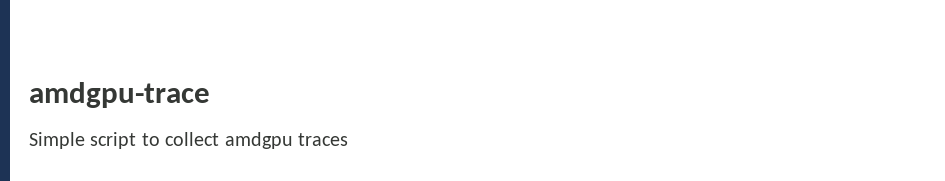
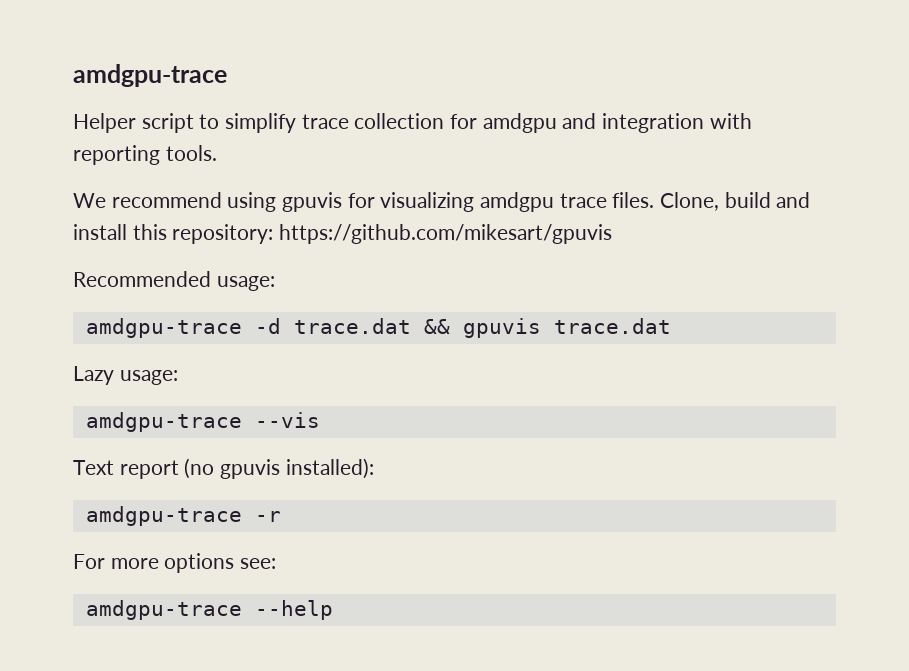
[29,132,85,149] Simple -> [73,113,136,133] Helper
[165,132,348,149] collect amdgpu traces -> [225,113,752,133] [73,145,217,165] [73,192,811,212] [73,224,613,244] [73,271,275,291] [85,318,671,338] [73,366,178,385] [85,412,320,432] [73,458,374,479] [85,506,281,526] [73,553,277,573] [85,600,333,620] simplify trace collection for amdgpu and integration with reporting tools. // We recommend using gpuvis for visualizing amdgpu trace files. Clone, build and install this repository: https://github.com/mikesart/gpuvis // Recommended usage: // amdgpu-trace -d trace.dat && gpuvis trace.dat // Lazy usage: // amdgpu-trace --vis // Text report (no gpuvis installed): // amdgpu-trace -r // For more options see: // amdgpu-trace --help

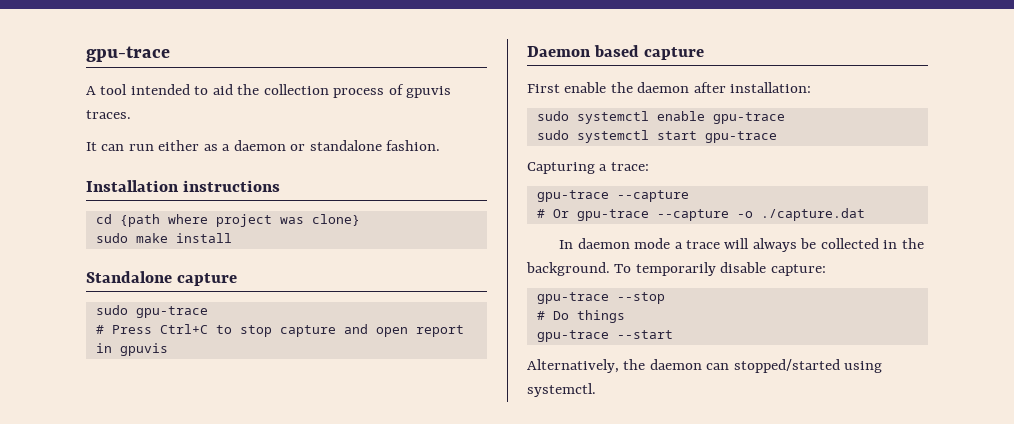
[73,64,227,87] [73,113,752,133] [73,145,217,165] [73,192,811,212] [73,224,613,244] [73,271,275,291] [85,318,671,338] [73,366,178,385] [85,412,320,432] [73,458,374,479] [85,506,281,526] [73,553,277,573] [85,600,333,620] amdgpu-trace // Helper script to simplify trace collection for amdgpu and integration with reporting tools. // We recommend using gpuvis for visualizing amdgpu trace files. Clone, build and install this repository: https://github.com/mikesart/gpuvis // Recommended usage: // amdgpu-trace -d trace.dat && gpuvis trace.dat // Lazy usage: // amdgpu-trace --vis // Text report (no gpuvis installed): // amdgpu-trace -r // For more options see: // amdgpu-trace --help -> [86,46,170,62] [86,84,452,98] [86,110,131,119] [86,140,441,151] [86,180,281,192] [95,214,360,227] [95,233,232,243] [86,271,238,286] [95,305,208,318] [95,324,464,337] [95,343,168,356] [527,45,705,60] [527,82,812,93] [536,111,785,124] [536,130,777,143] [527,162,649,174] [536,190,689,202] [536,208,865,221] [559,238,924,252] [526,262,826,276] [536,292,665,304] [536,310,625,323] [536,330,673,342] [527,359,883,373] [527,383,596,397] gpu-trace // A tool intended to aid the collection process of gpuvis traces. // It can run either as a daemon or standalone fashion. // Installation instructions // cd {path where project was clone} // sudo make install // Standalone capture // sudo gpu-trace // # Press Ctrl+C to stop capture and open report in gpuvis // Daemon based capture // First enable the daemon after installation: // sudo systemctl enable gpu-trace // sudo systemctl start gpu-trace // Capturing a trace: // gpu-trace --capture // # Or gpu-trace --capture -o ./capture.dat // In daemon mode a trace will always be collected in the background. To temporarily disable capture: // gpu-trace --stop // # Do things // gpu-trace --start // Alternatively, the daemon can stopped/started using systemctl.

